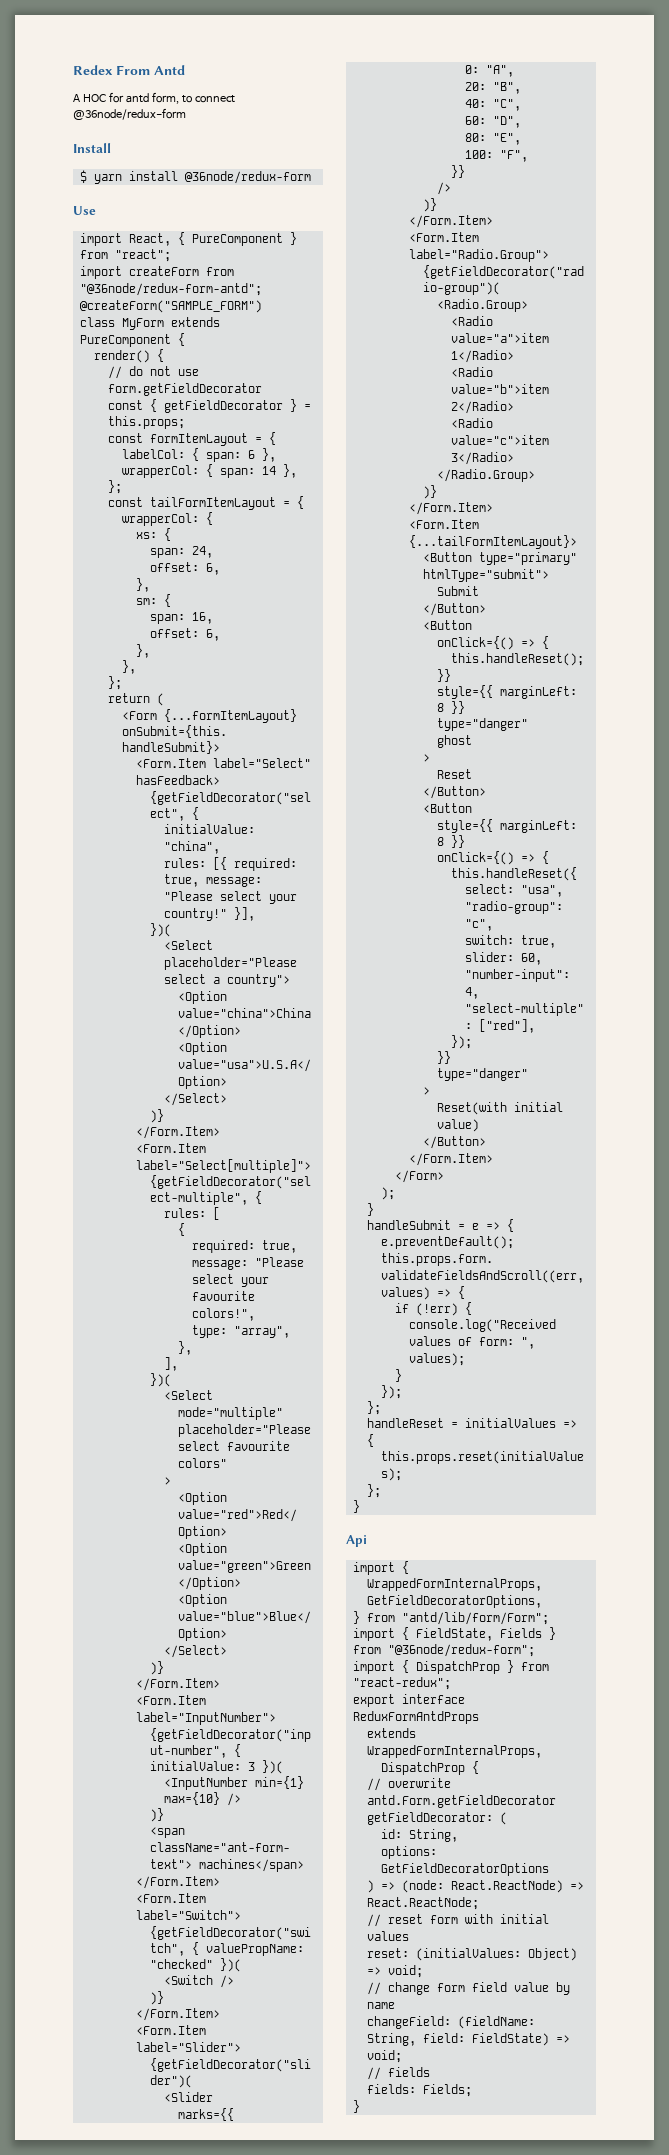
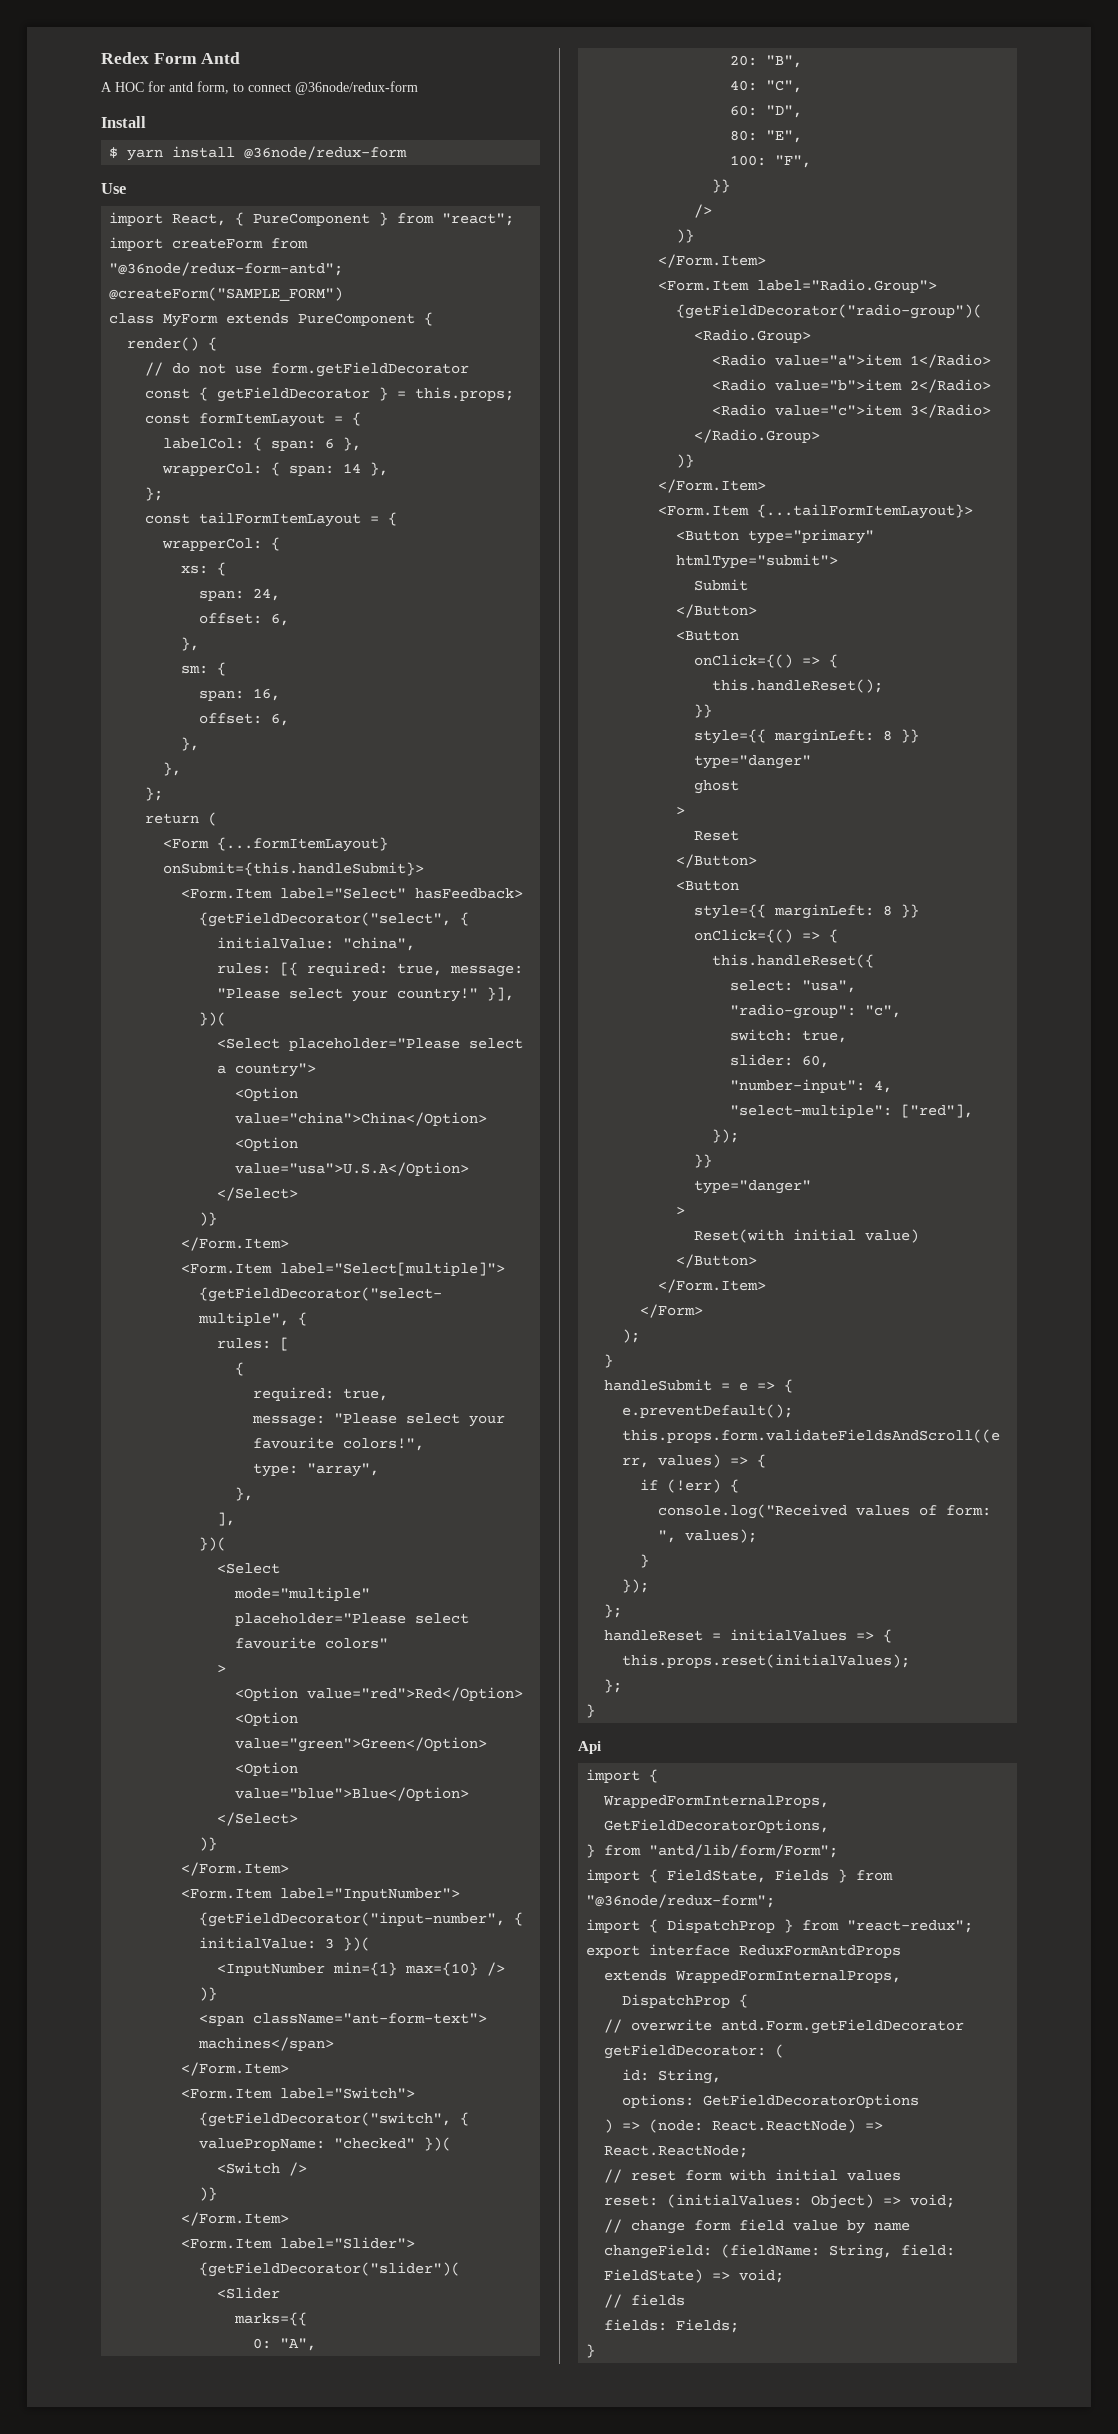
[116,65,150,75] From -> [153,53,197,64] Form

